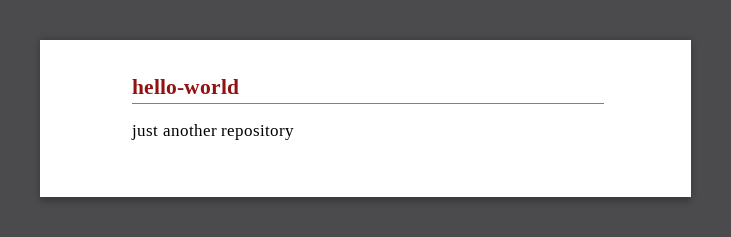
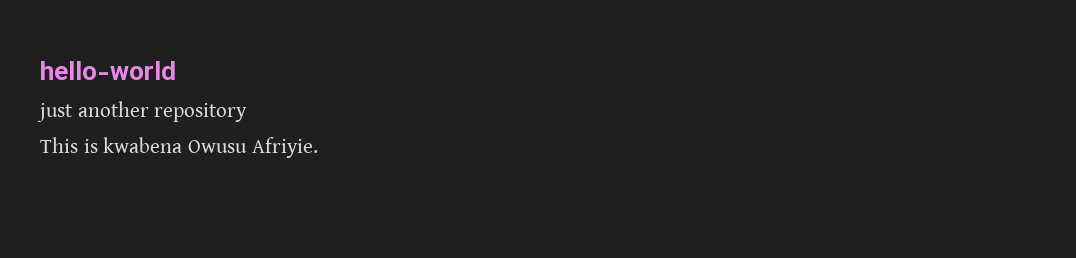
(295, 132) none -> [40,137,318,158] // This is kwabena Owusu Afriyie.

